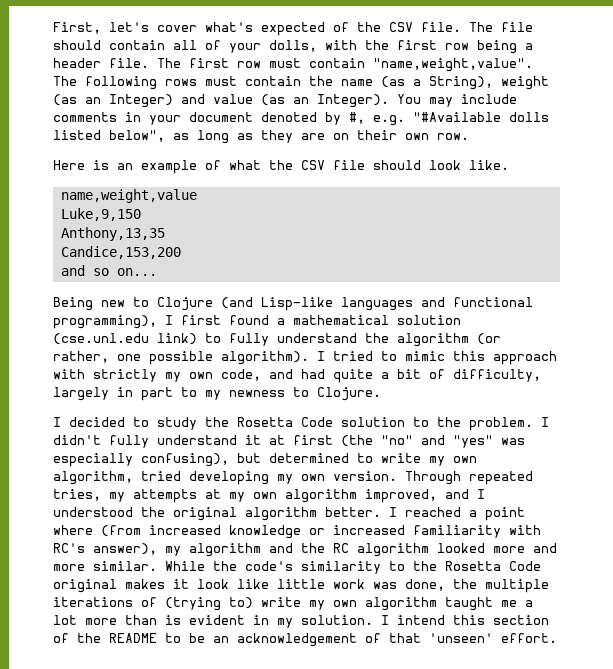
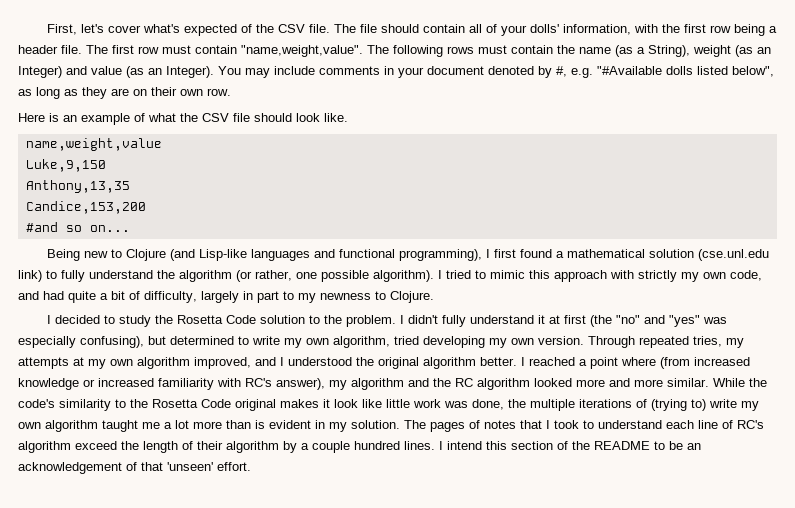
[269,40,317,52] dolls, -> [529,24,631,35] dolls' information,
[60,265,85,276] and -> [25,222,58,232] #and
(373, 620) none -> [404,420,764,432] [18,441,435,453] The pages of notes that I took to understand each line of RC's algorithm exceed the length of their algorithm by a couple hundred lines.

